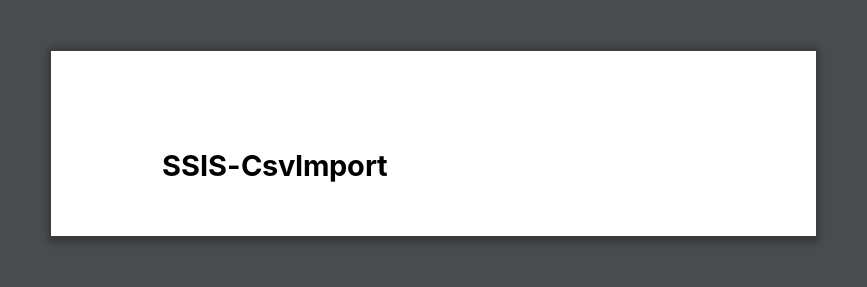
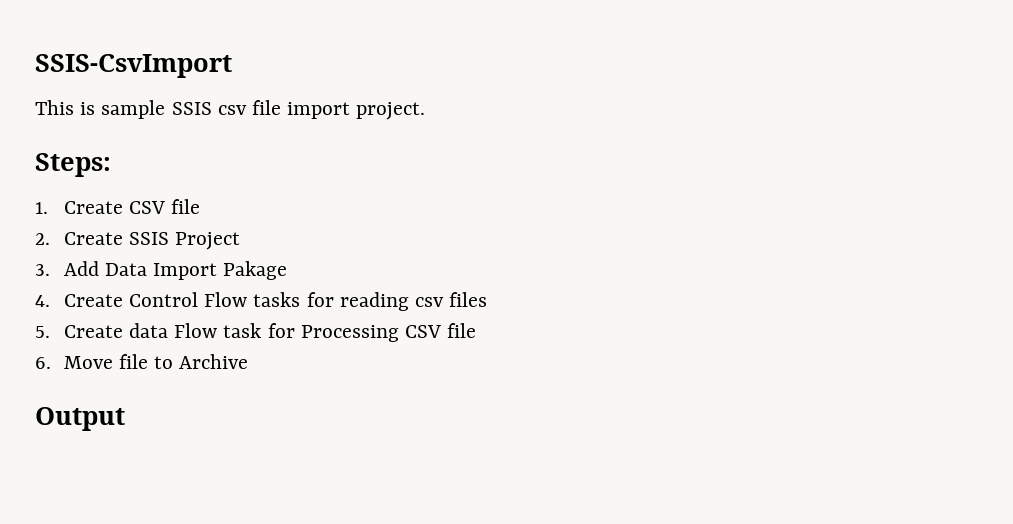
(388, 168) none -> [35,100,426,120] [35,153,111,177] [35,199,201,214] [35,232,241,250] [35,261,288,280] [35,292,488,311] [35,323,477,342] [35,354,249,369] [35,407,125,431] // This is sample SSIS csv file import project. // Steps: // 1. Create CSV file // 2. Create SSIS Project // 3. Add Data Import Pakage // 4. Create Control Flow tasks for reading csv files // 5. Create data Flow task for Processing CSV file // 6. Move file to Archive // Output

